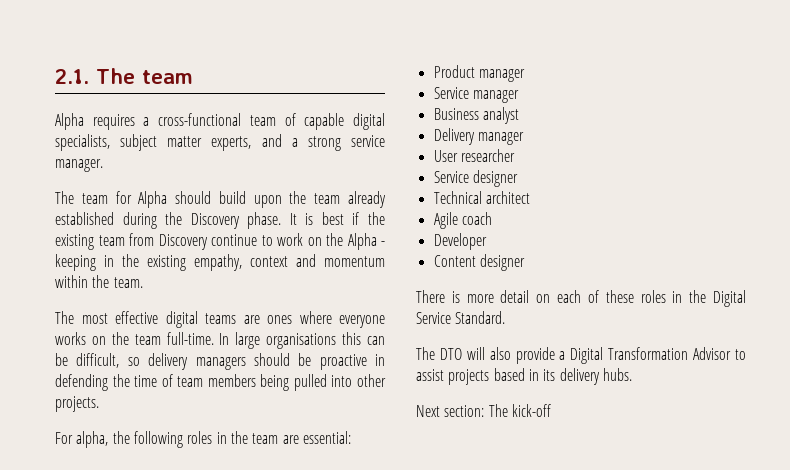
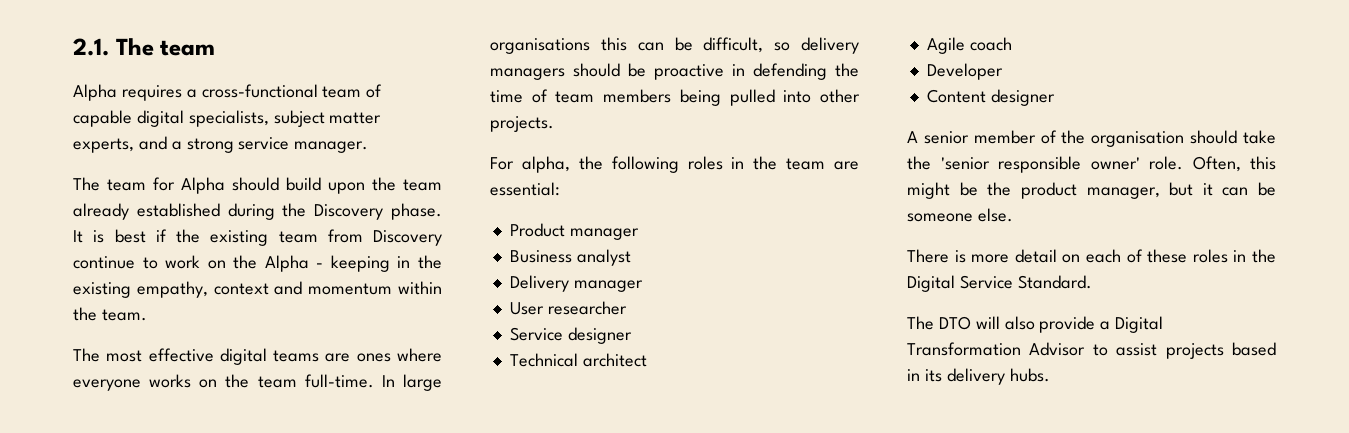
[433,87,519,103] // Service manager -> (639, 234) none
(525, 262) none -> [907,130,1276,147] [907,156,1276,173] [907,182,1276,199] [907,208,1013,222] // A senior member of the organisation should take the 'senior responsible owner' role. Often, this might be the product manager, but it can be someone else.
[416,404,551,417] // Next section: The kick-off -> (1050, 375) none

